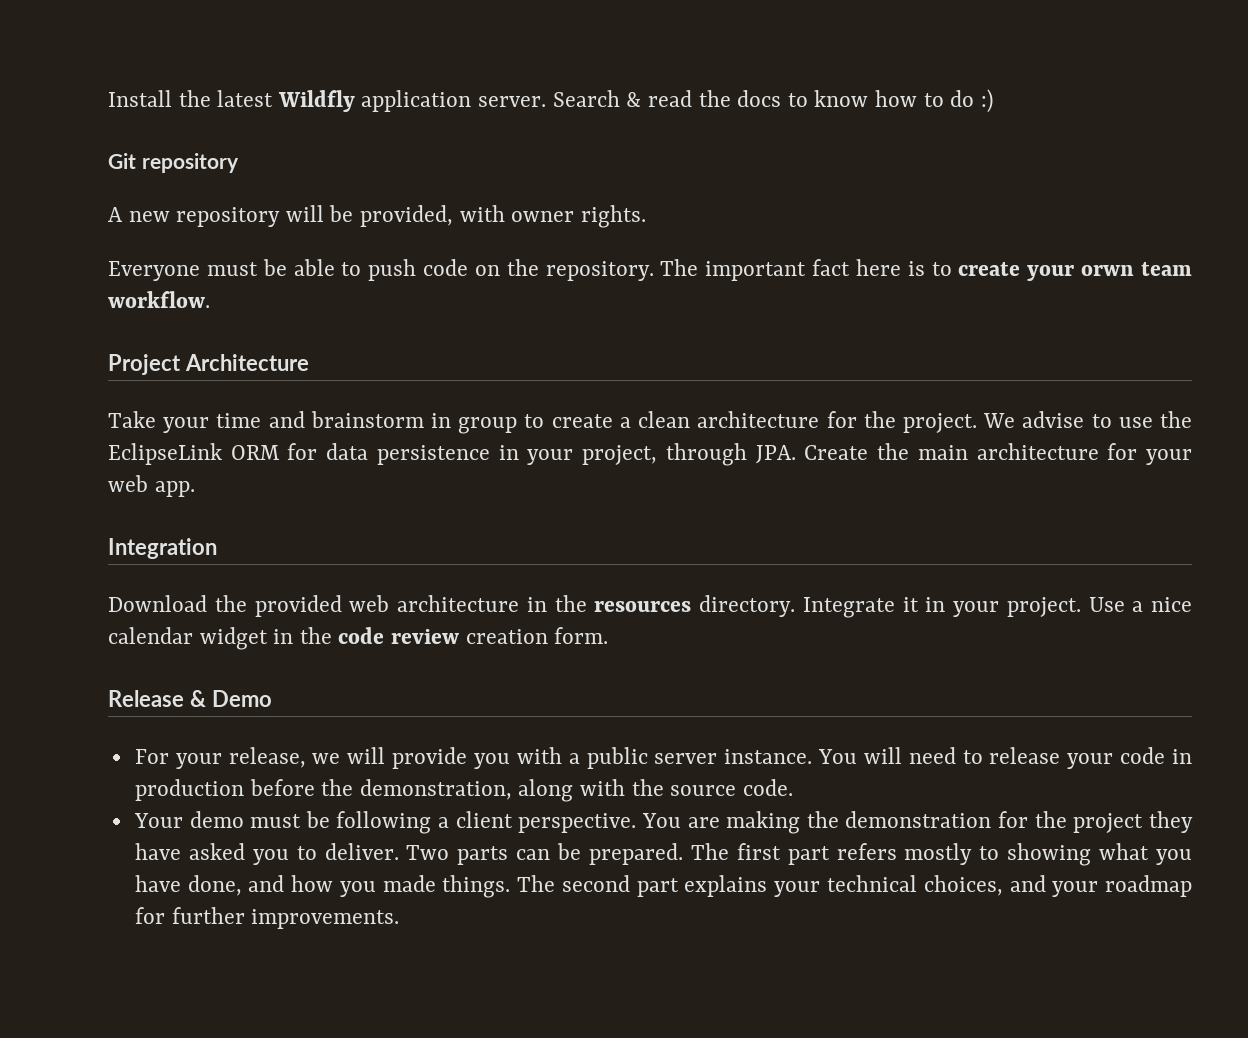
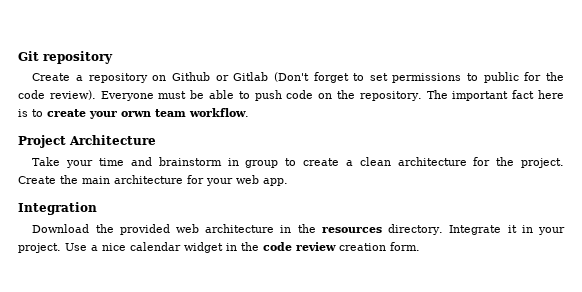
[108,89,993,113] [108,153,239,173] [108,205,646,228] Install the latest Wildfly application server. Search & read the docs to know how to do :) // Git repository // A new repository will be provided, with owner rights. // -> [18,51,113,64] [32,72,564,83] [18,90,96,100] Git repository // Create a repository on Github or Gitlab (Don't forget to set permissions to public for the code review).
[983,411,1192,428] [108,443,796,466] We advise to use the EclipseLink ORM for data persistence in your project, through JPA. -> (564, 163) none
[108,690,272,707] [134,747,1192,769] [134,779,793,802] [133,811,1193,834] [134,843,1192,866] [134,875,1192,898] [134,907,400,929] // Release & Demo // For your release, we will provide you with a public server instance. You will need to release your code in production before the demonstration, along with the source code. // Your demo must be following a client perspective. You are making the demonstration for the project they have asked you to deliver. Two parts can be prepared. The first part refers mostly to showing what you have done, and how you made things. The second part explains your technical choices, and your roadmap for further improvements. -> (420, 246) none

